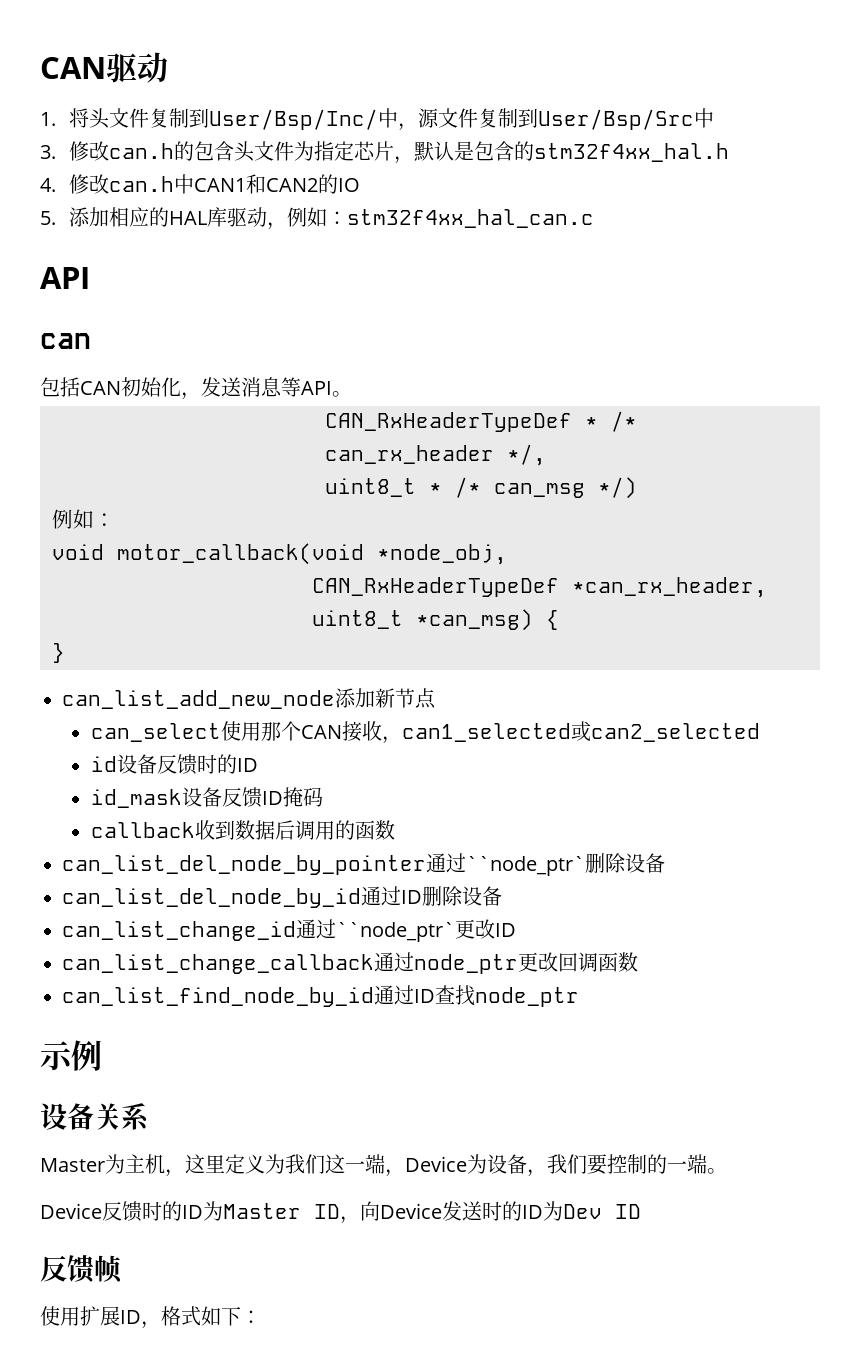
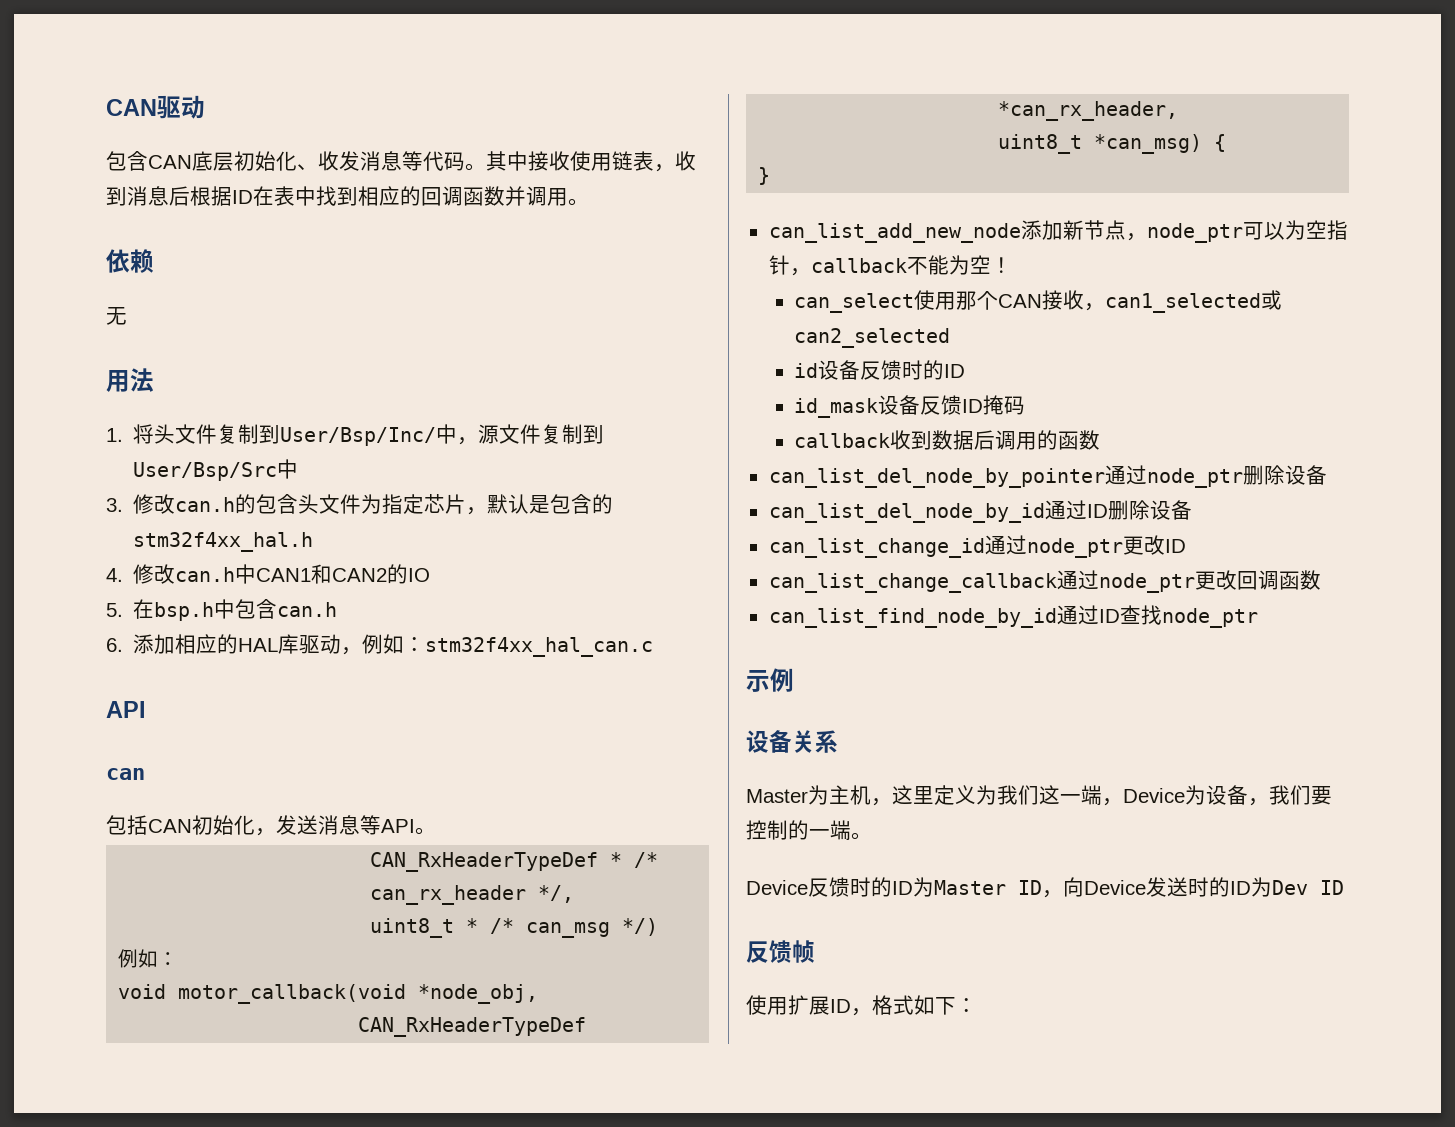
(168, 67) none -> [106,151,696,172] [106,186,589,206] [106,249,154,273] [106,307,127,325] [106,368,154,392] // 包含CAN底层初始化、收发消息等代码。其中接收使用链表，收到消息后根据ID在表中找到相应的回调函数并调用。 // 依赖 // 无 // 用法
(56, 218) none -> [133,599,338,621] [106,638,123,652] 在bsp.h中包含can.h // 6.
(436, 698) none -> [1125,220,1348,243] [768,255,1012,276] ，node_ptr可以为空指针，callback不能为空！
[466,856,585,876] ``node_ptr` -> [1146,468,1243,488] node_ptr
[336,922,455,942] ``node_ptr` -> [1026,538,1123,558] node_ptr

